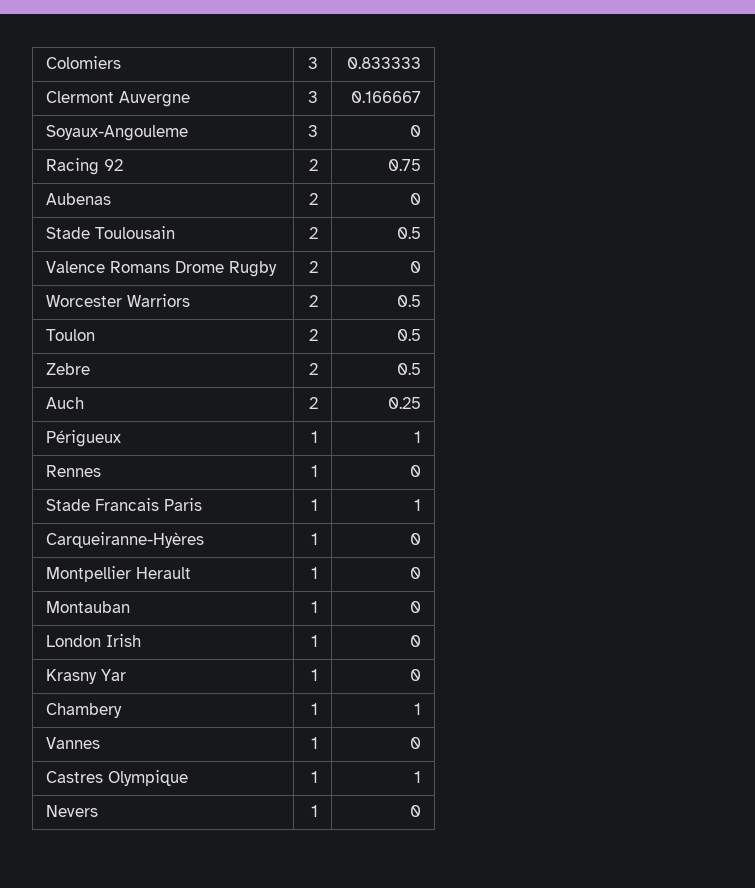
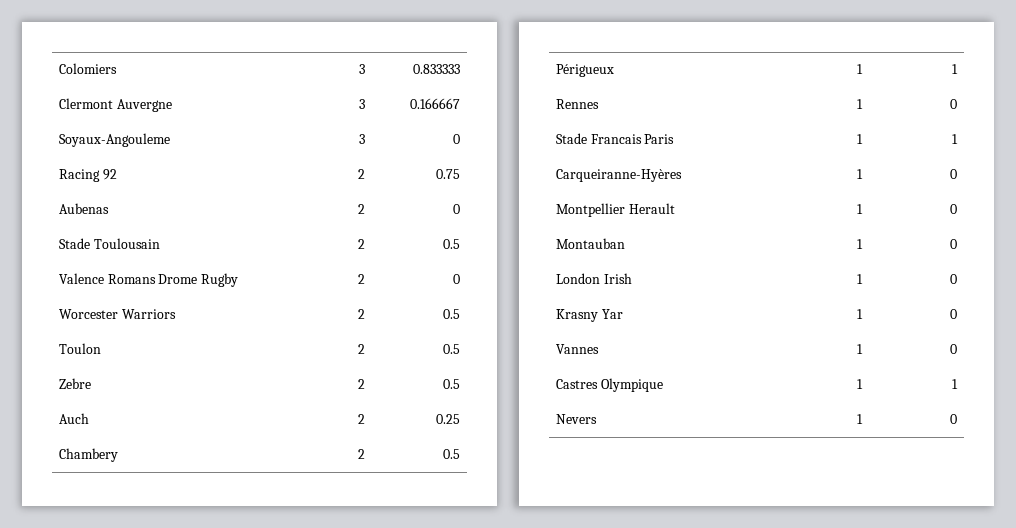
(422, 403) none -> [58,448,118,462] [358,449,366,459] [443,449,461,459] // Chambery | 2 | 0.5
[45,703,122,718] [311,703,319,715] [414,703,422,715] // Chambery | 1 | 1 -> (958, 314) none

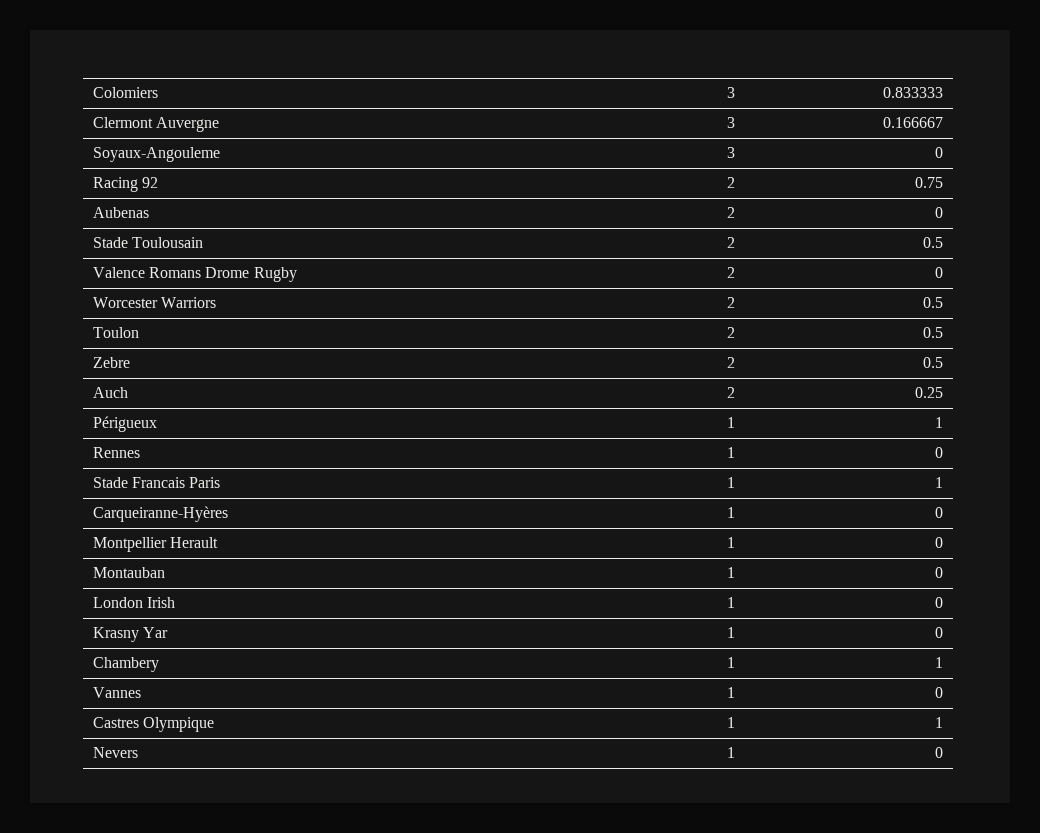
[58,448,118,462] [358,449,366,459] [443,449,461,459] // Chambery | 2 | 0.5 -> (944, 392) none
(958, 314) none -> [92,657,159,672] [727,657,736,668] [935,657,944,668] // Chambery | 1 | 1

